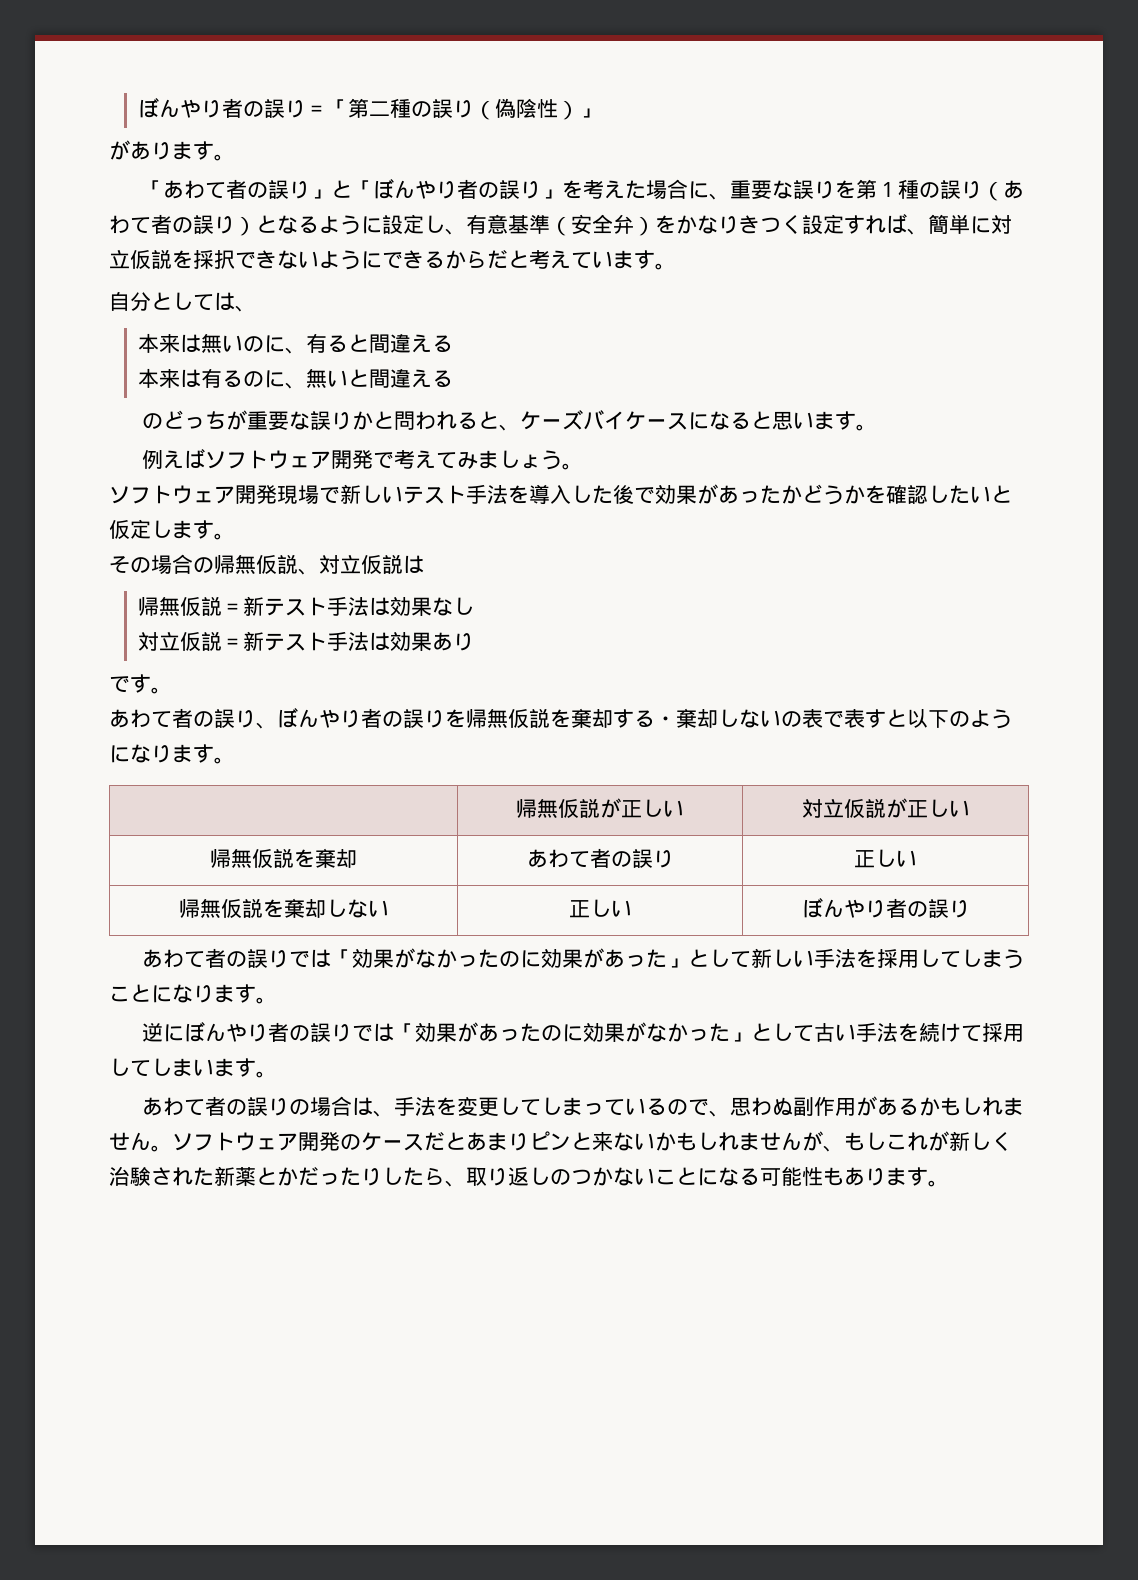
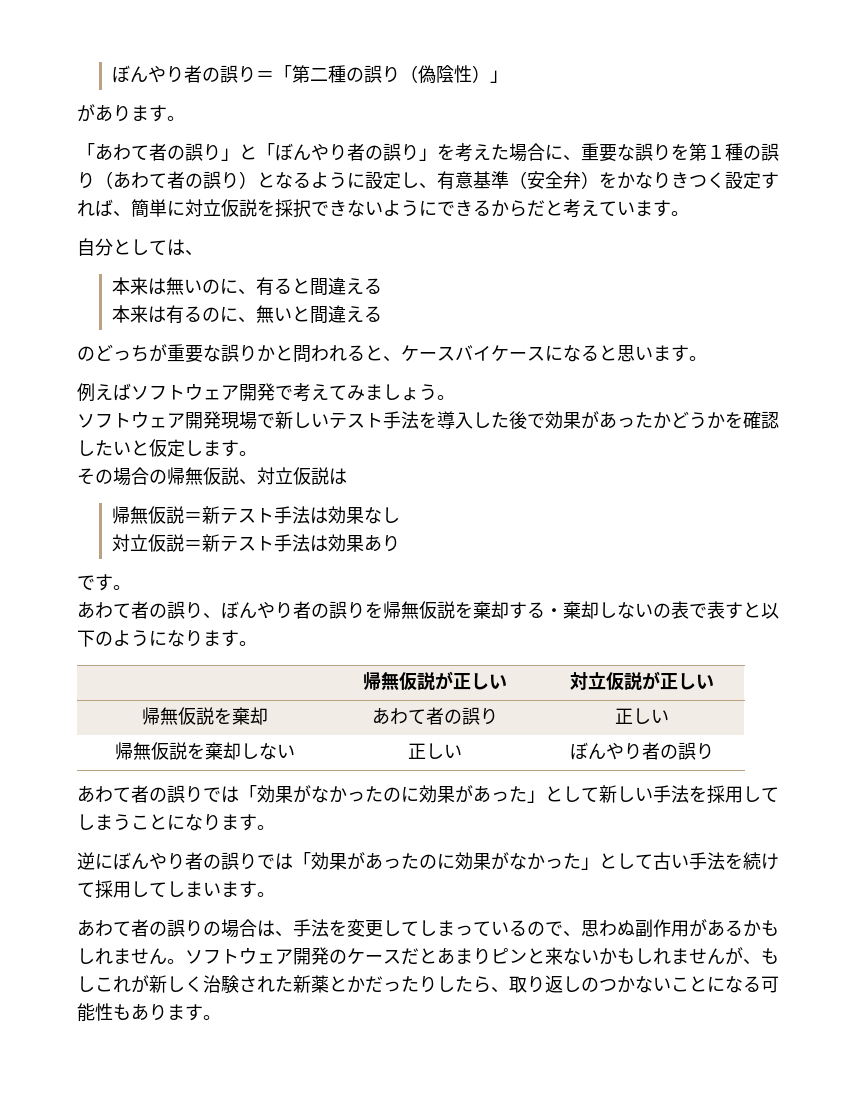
[561,410,583,430] ズ -> [437,346,455,361] ス

